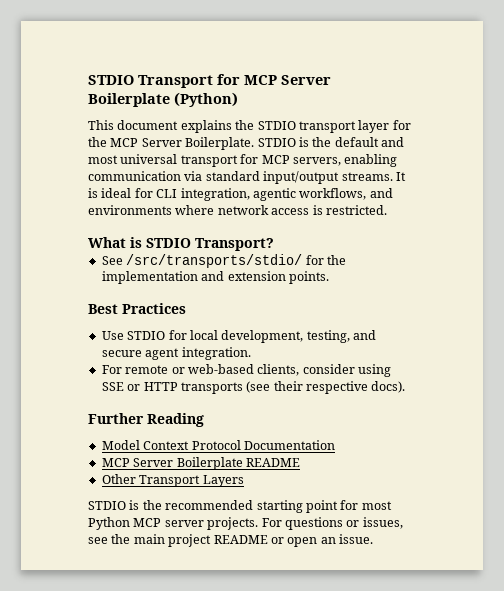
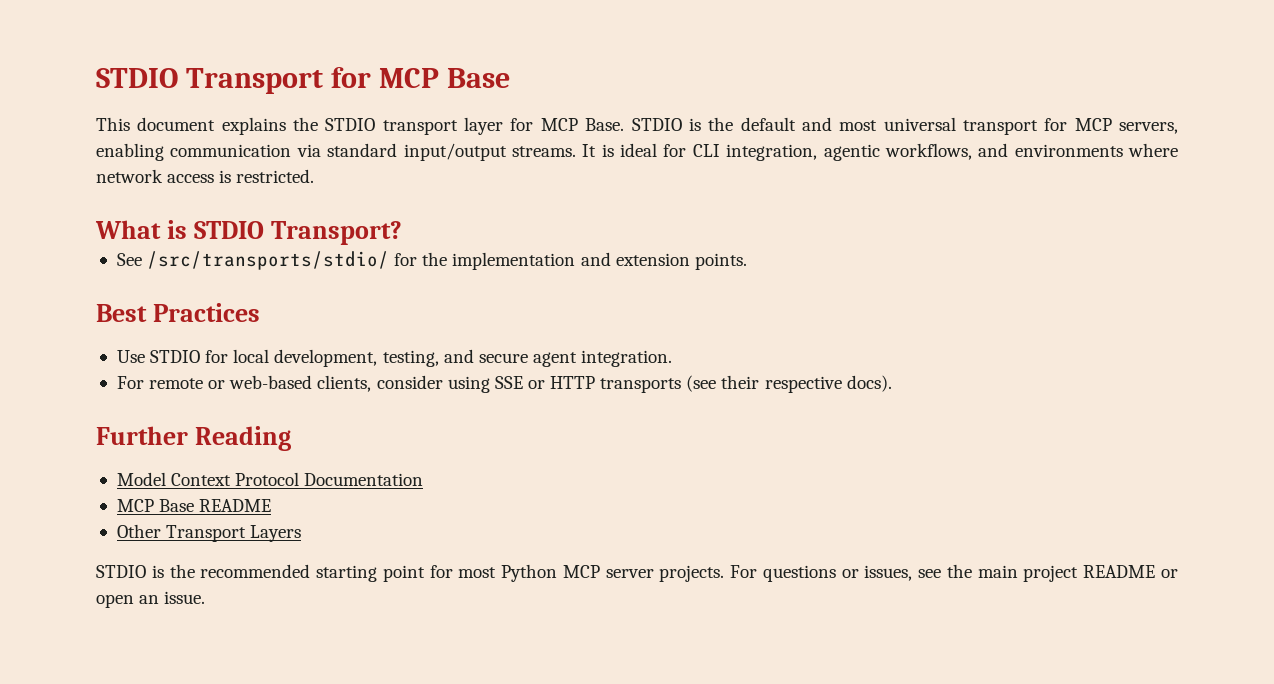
[281,75,331,85] [88,92,238,107] Server Boilerplate (Python) -> [446,68,510,88] Base
[88,137,255,150] the MCP Server Boilerplate. -> [540,118,625,131] MCP Base.
[133,457,243,470] Server Boilerplate -> [159,499,195,512] Base

